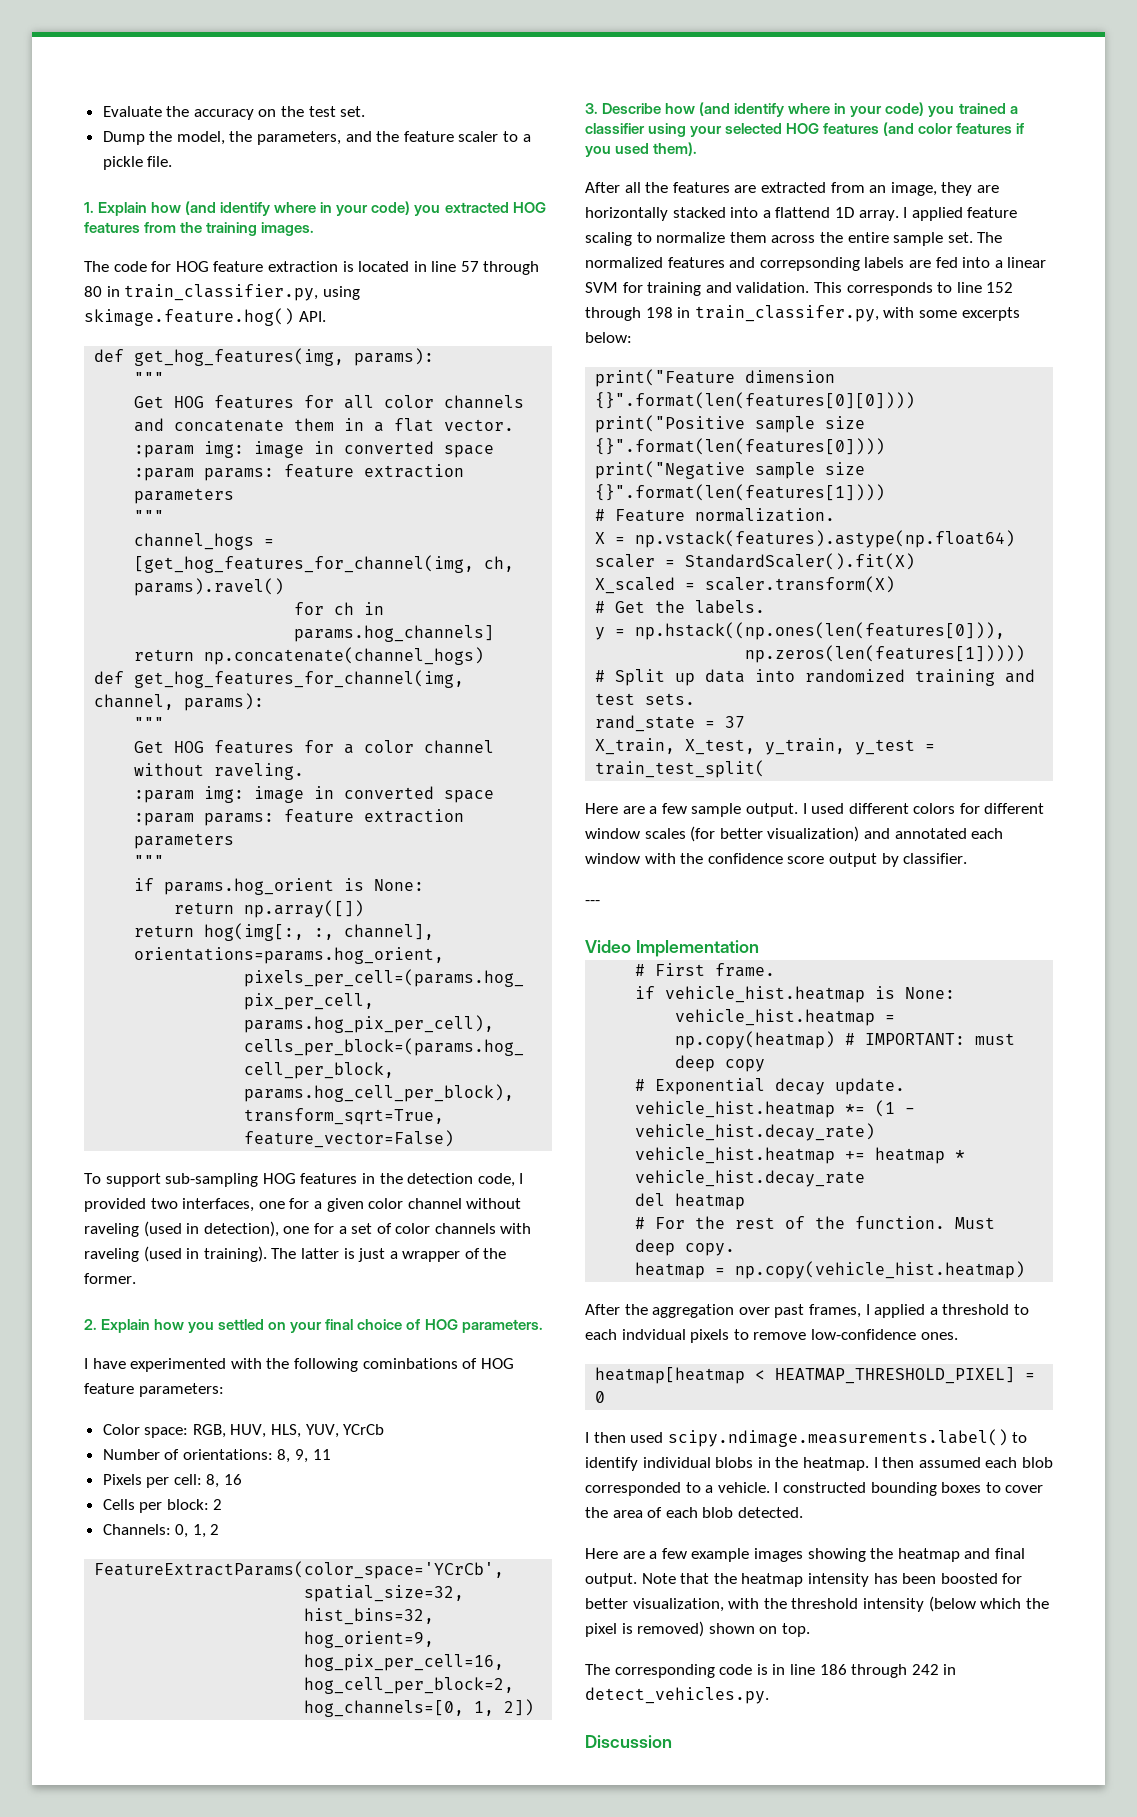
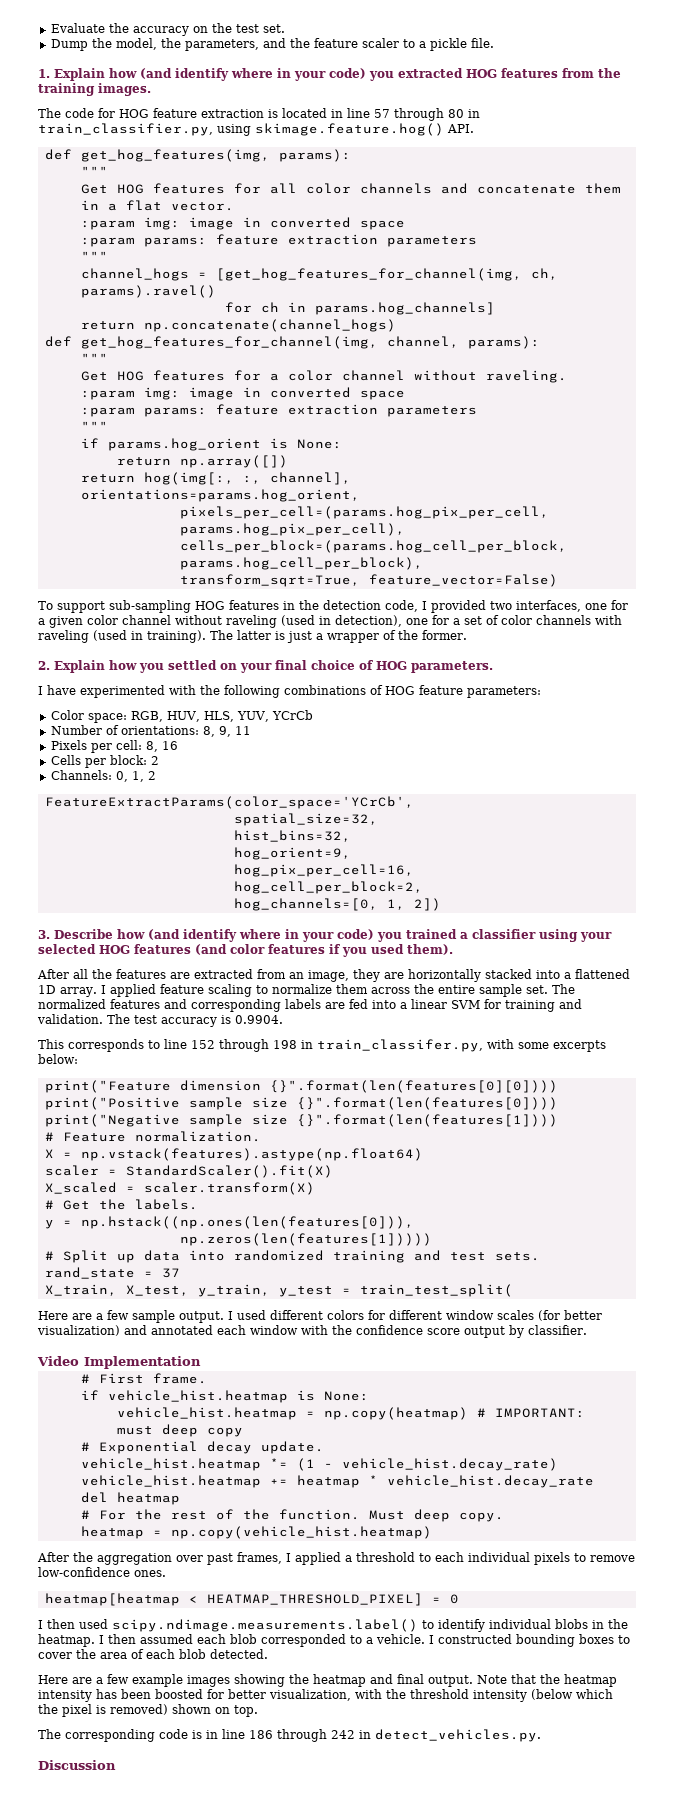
[362,1358,458,1369] cominbations -> [284,685,366,695] combinations
[775,207,831,218] flattend -> [575,969,630,979] flattened
[759,257,860,271] correpsonding -> [191,999,281,1012] corresponding
(810, 287) none -> [107,1014,283,1027] The test accuracy is 0.9904. //
[585,900,600,905] // --- -> (587, 1330) none
[621,1329,686,1340] indvidual -> [468,1552,530,1562] individual

